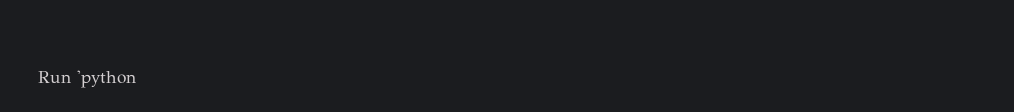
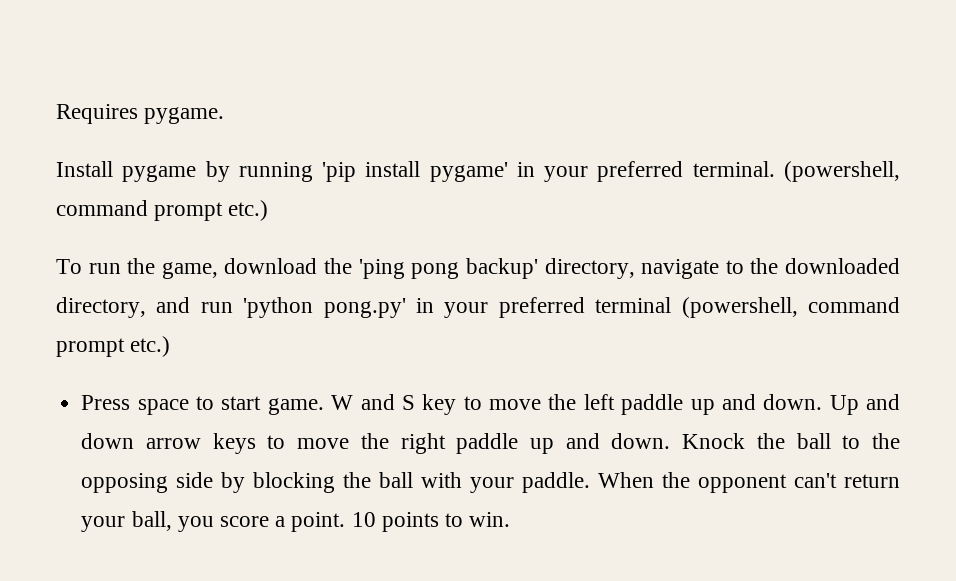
[38,70,136,88] Run 'python -> [56,104,225,124] [56,161,900,182] [56,200,269,221] [56,258,901,279] [56,297,900,318] [56,336,171,357] [81,394,901,415] [81,433,900,454] [81,472,900,493] [81,511,511,532] Requires pygame. // Install pygame by running 'pip install pygame' in your preferred terminal. (powershell, command prompt etc.) // To run the game, download the 'ping pong backup' directory, navigate to the downloaded directory, and run 'python pong.py' in your preferred terminal (powershell, command prompt etc.) // Press space to start game. W and S key to move the left paddle up and down. Up and down arrow keys to move the right paddle up and down. Knock the ball to the opposing side by blocking the ball with your paddle. When the opponent can't return your ball, you score a point. 10 points to win.

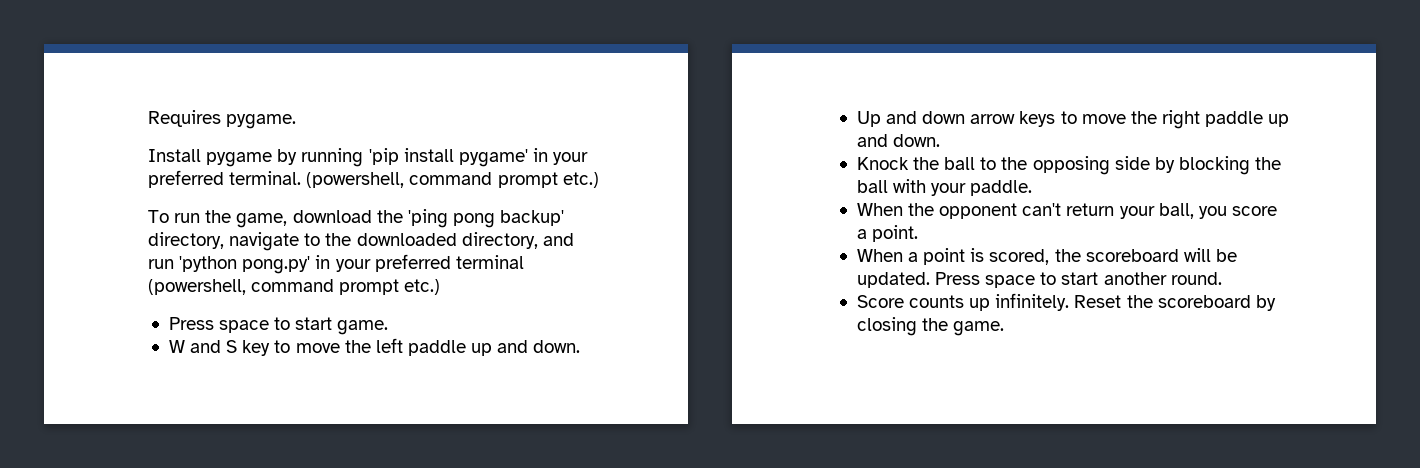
(324, 406) none -> (389, 327) //
(823, 402) none -> (581, 346) //
(671, 441) none -> (941, 140) //
(591, 482) none -> (1033, 188) //
[351,512,511,532] 10 points to win. -> [856,248,1237,265] [856,272,1222,288] [856,293,1276,311] [856,317,1005,336] // When a point is scored, the scoreboard will be updated. Press space to start another round. // Score counts up infinitely. Reset the scoreboard by closing the game.

